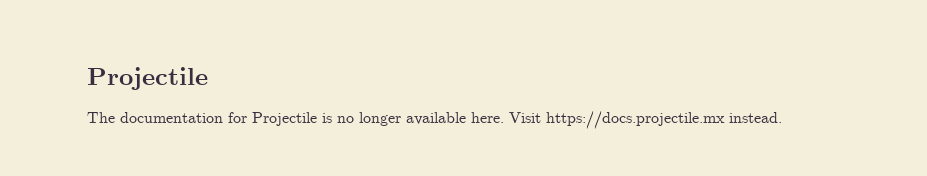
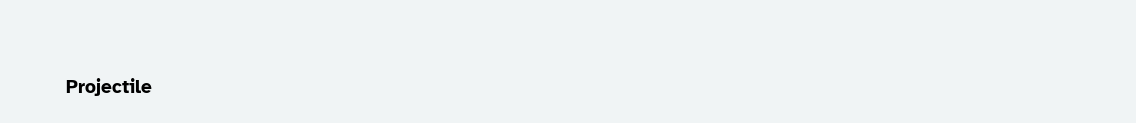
[87,67,208,90] [87,111,782,129] Projectile // The documentation for Projectile is no longer available here. Visit https://docs.projectile.mx instead. -> [66,78,152,96] Projectile

